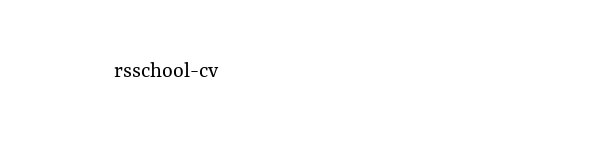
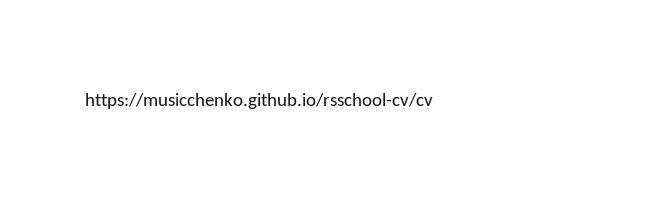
[114,62,219,77] rsschool-cv -> [85,93,433,109] https://musicchenko.github.io/rsschool-cv/cv

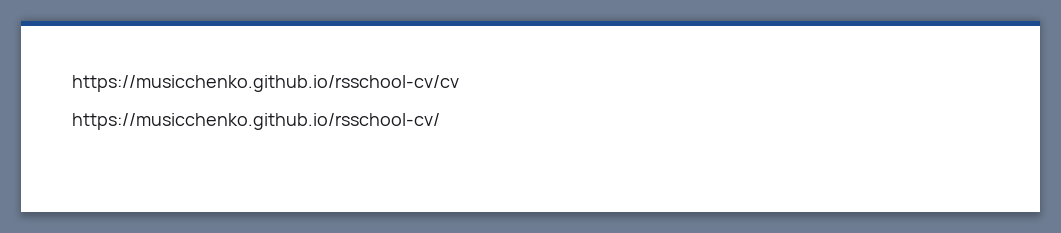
(433, 101) none -> [72,113,440,130] // https://musicchenko.github.io/rsschool-cv/

